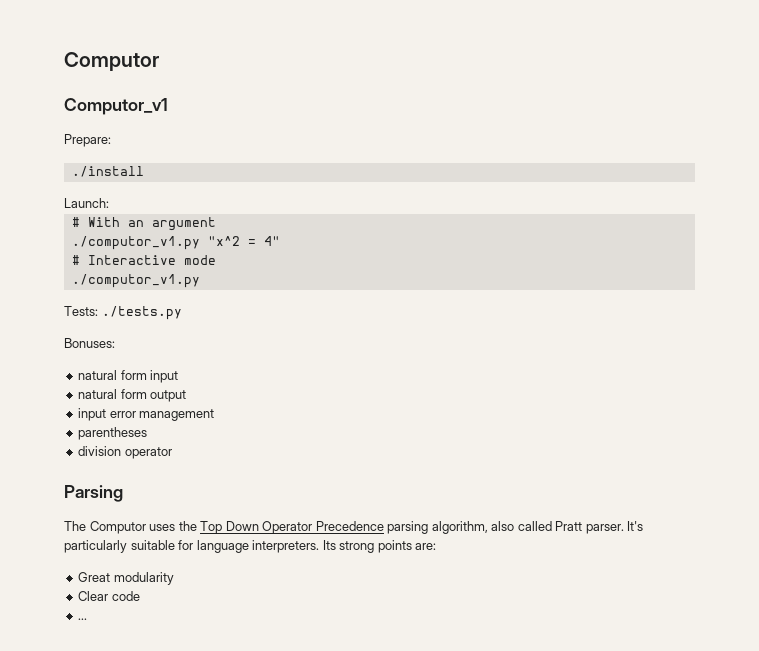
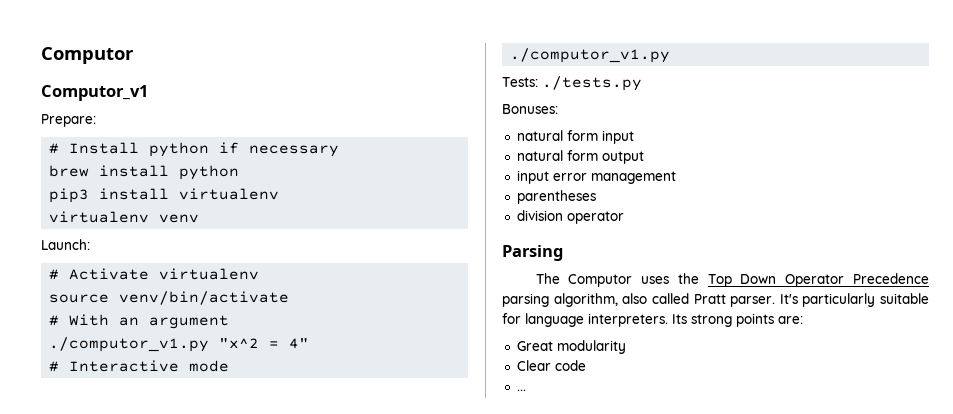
[71,166,144,177] [64,198,109,208] ./install // Launch: -> [49,142,340,157] [49,165,240,180] [49,188,280,203] [49,211,200,223] [41,239,90,250] [49,268,260,280] [49,291,290,305] # Install python if necessary // brew install python // pip3 install virtualenv // virtualenv venv // Launch: // # Activate virtualenv // source venv/bin/activate

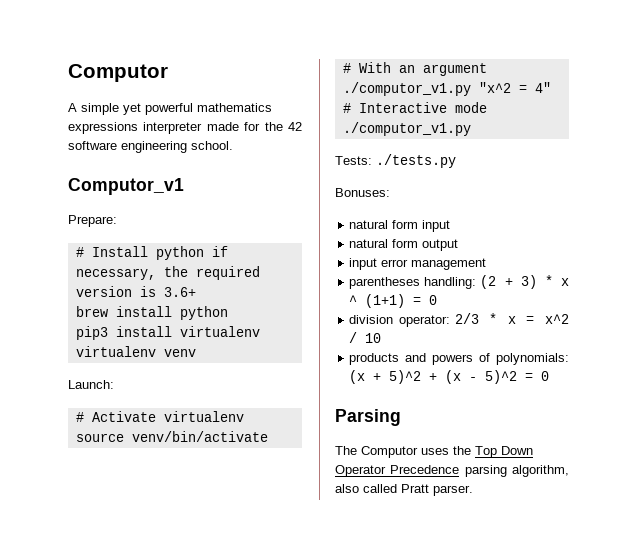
[41,47,134,64] Computor -> [68,64,168,82] [68,103,272,115] [68,122,302,134] [68,141,233,153] Computor // A simple yet powerful mathematics expressions interpreter made for the 42 software engineering school.
[249,145,340,157] necessary -> [75,266,260,280] [75,286,196,297] necessary, the required version is 3.6+
[516,210,624,224] // division operator -> [424,275,569,289] [349,294,438,308] [349,313,569,327] [349,332,382,343] [349,353,569,365] [349,370,550,384] handling: (2 + 3) * x ^ (1+1) = 0 // division operator: 2/3 * x = x^2 / 10 // products and powers of polynomials: (x + 5)^2 + (x - 5)^2 = 0
[779,293,929,307] [502,313,803,327] [516,340,626,354] [516,360,586,371] [516,389,526,391] It's particularly suitable for language interpreters. Its strong points are: // Great modularity // Clear code // ... -> (473, 490) none

